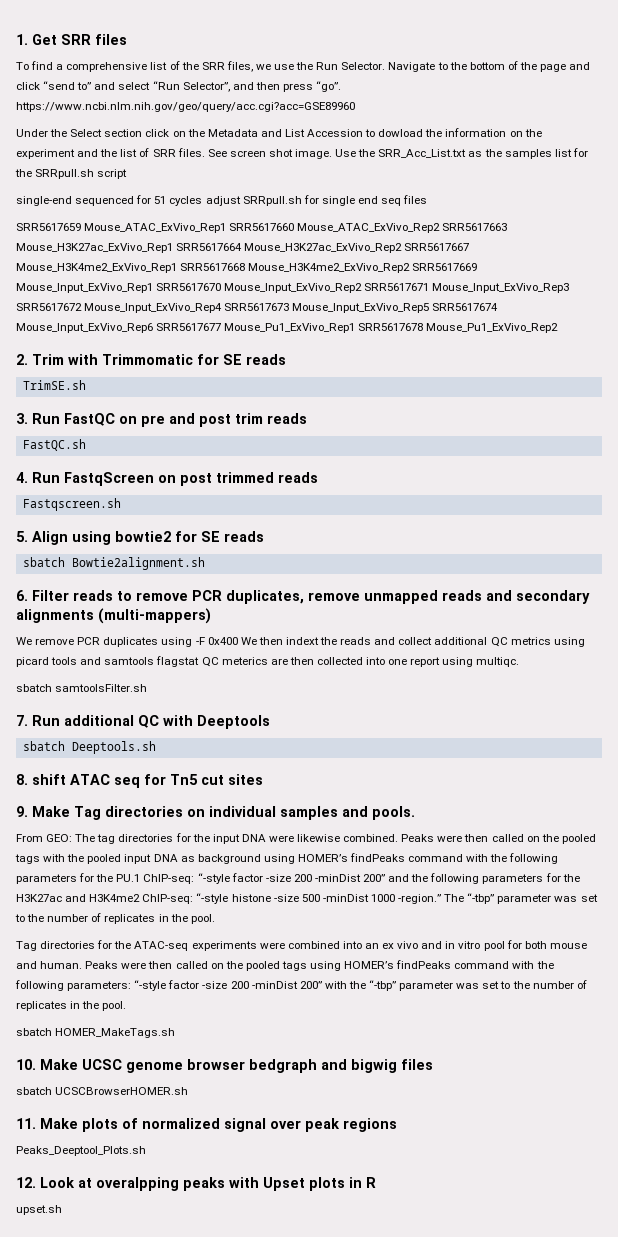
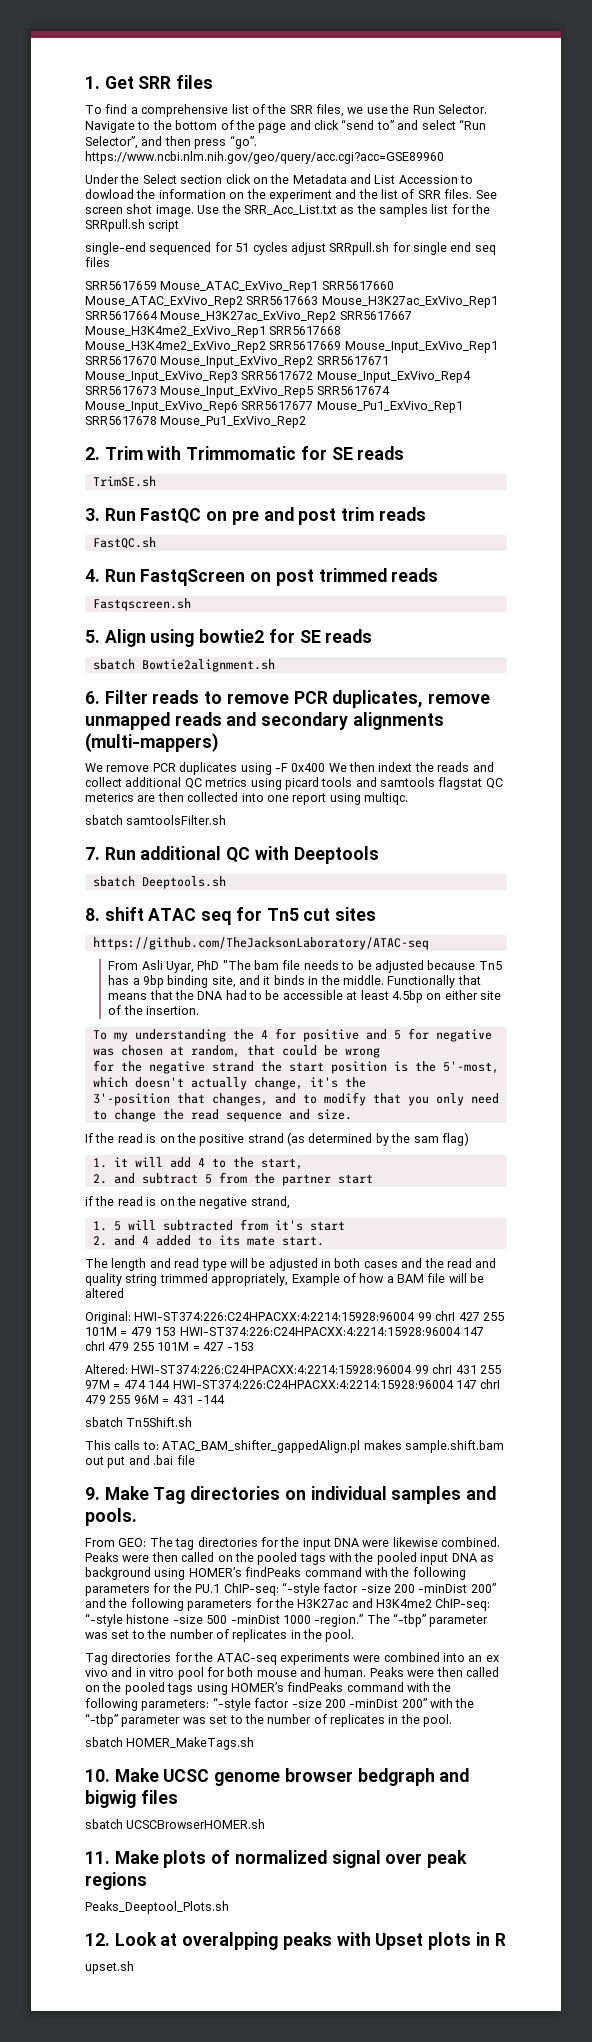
(263, 779) none -> [92,937,429,950] [108,960,502,973] [108,975,481,988] [108,990,502,1003] [108,1005,199,1015] [92,1028,492,1042] [92,1045,380,1058] [92,1060,499,1074] [92,1077,366,1090] [92,1092,499,1106] [92,1109,352,1122] [85,1132,469,1146] [92,1157,303,1170] [92,1172,373,1186] [85,1196,290,1209] [92,1219,345,1231] [92,1235,324,1246] [85,1258,497,1271] [85,1273,485,1286] [85,1288,124,1298] [85,1311,504,1324] [85,1327,484,1336] [85,1341,255,1351] [85,1364,501,1374] [85,1379,501,1389] [85,1395,225,1404] [85,1417,193,1427] [85,1440,504,1453] [85,1455,195,1468] // https://github.com/TheJacksonLaboratory/ATAC-seq // From Asli Uyar, PhD "The bam file needs to be adjusted because Tn5 has a 9bp binding site, and it binds in the middle. Functionally that means that the DNA had to be accessible at least 4.5bp on either site of the insertion. // To my understanding the 4 for positive and 5 for negative was chosen at random, that could be wrong // for the negative strand the start position is the 5'-most, which doesn't actually change, it's the // 3'-position that changes, and to modify that you only need to change the read sequence and size. // If the read is on the positive strand (as determined by the sam flag) // 1. it will add 4 to the start, // 2. and subtract 5 from the partner start // if the read is on the negative strand, // 1. 5 will subtracted from it's start // 2. and 4 added to its mate start. // The length and read type will be adjusted in both cases and the read and quality string trimmed appropriately, Example of how a BAM file will be altered // Original: HWI-ST374:226:C24HPACXX:4:2214:15928:96004 99 chrI 427 255 101M = 479 153 HWI-ST374:226:C24HPACXX:4:2214:15928:96004 147 chrI 479 255 101M = 427 -153 // Altered: HWI-ST374:226:C24HPACXX:4:2214:15928:96004 99 chrI 431 255 97M = 474 144 HWI-ST374:226:C24HPACXX:4:2214:15928:96004 147 chrI 479 255 96M = 431 -144 // sbatch Tn5Shift.sh // This calls to: ATAC_BAM_shifter_gappedAlign.pl makes sample.shift.bam out put and .bai file

